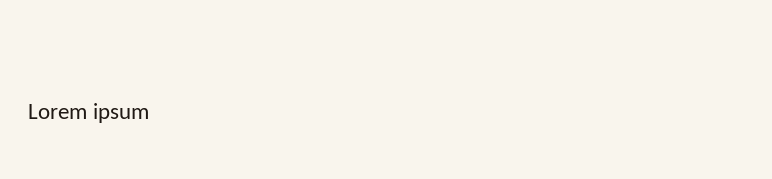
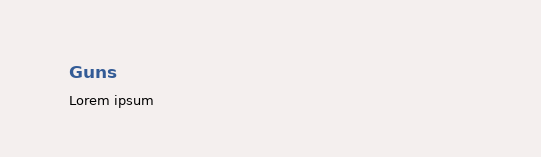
(28, 111) none -> [69,66,117,78] Guns //

